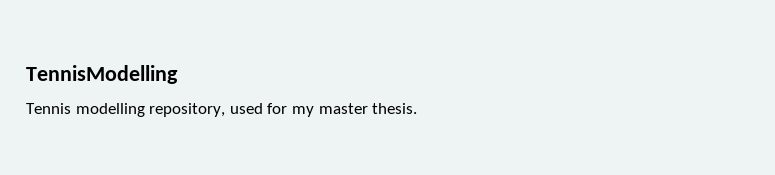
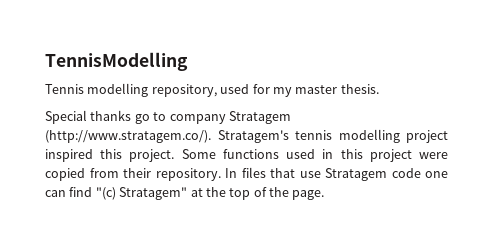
(418, 108) none -> [45,110,291,124] [45,129,448,143] [45,149,449,162] [45,167,448,181] [45,187,325,200] // Special thanks go to company Stratagem (http://www.stratagem.co/). Stratagem's tennis modelling project inspired this project. Some functions used in this project were copied from their repository. In files that use Stratagem code one can find "(c) Stratagem" at the top of the page.

